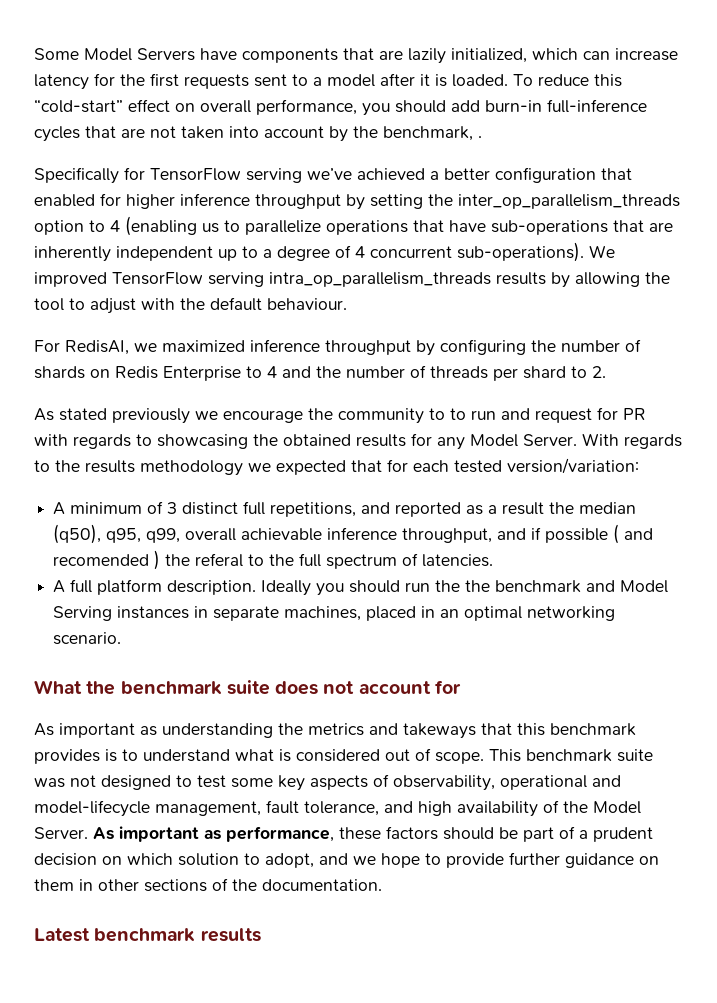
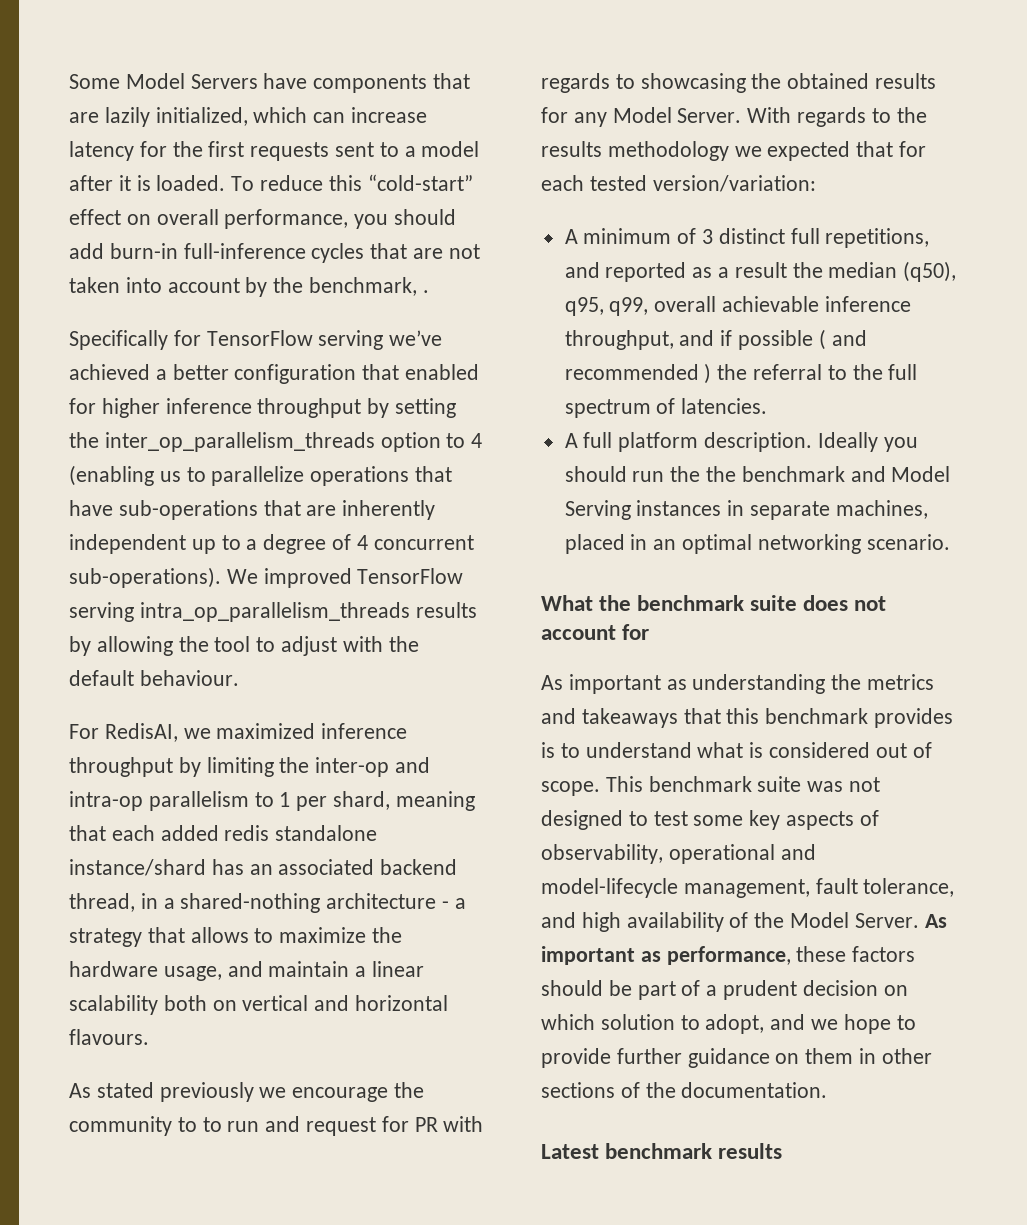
[440,339,641,355] [34,365,606,381] configuring the number of shards on Redis Enterprise to 4 and the number of threads per shard to 2. -> [206,757,431,777] [69,791,475,811] [69,825,378,841] [69,859,458,876] [69,893,466,913] [69,927,403,947] [69,961,425,981] [69,995,449,1015] [69,1029,149,1045] limiting the inter-op and intra-op parallelism to 1 per shard, meaning that each added redis standalone instance/shard has an associated backend thread, in a shared-nothing architecture - a strategy that allows to maximize the hardware usage, and maintain a linear scalability both on vertical and horizontal flavours.
[53,554,150,566] recomended -> [564,364,699,380] recommended
[195,553,244,567] referal -> [753,364,823,380] referral
[403,723,476,739] takeways -> [581,708,678,728] takeaways

